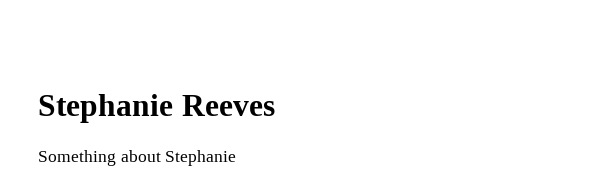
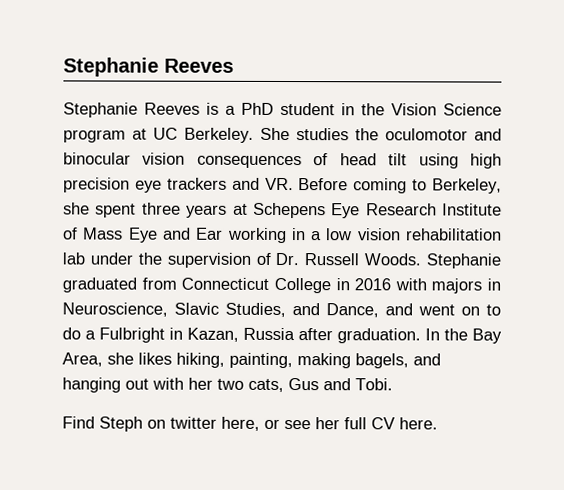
[38,150,237,166] Something about Stephanie -> [63,102,502,118] [63,127,502,143] [63,152,503,169] [63,177,502,194] [63,202,502,219] [63,227,503,244] [62,252,501,269] [62,277,501,294] [62,302,501,318] [62,327,502,344] [62,352,441,369] [62,377,393,393] [62,416,438,432] Stephanie Reeves is a PhD student in the Vision Science program at UC Berkeley. She studies the oculomotor and binocular vision consequences of head tilt using high precision eye trackers and VR. Before coming to Berkeley, she spent three years at Schepens Eye Research Institute of Mass Eye and Ear working in a low vision rehabilitation lab under the supervision of Dr. Russell Woods. Stephanie graduated from Connecticut College in 2016 with majors in Neuroscience, Slavic Studies, and Dance, and went on to do a Fulbright in Kazan, Russia after graduation. In the Bay Area, she likes hiking, painting, making bagels, and hanging out with her two cats, Gus and Tobi. // Find Steph on twitter here, or see her full CV here.

